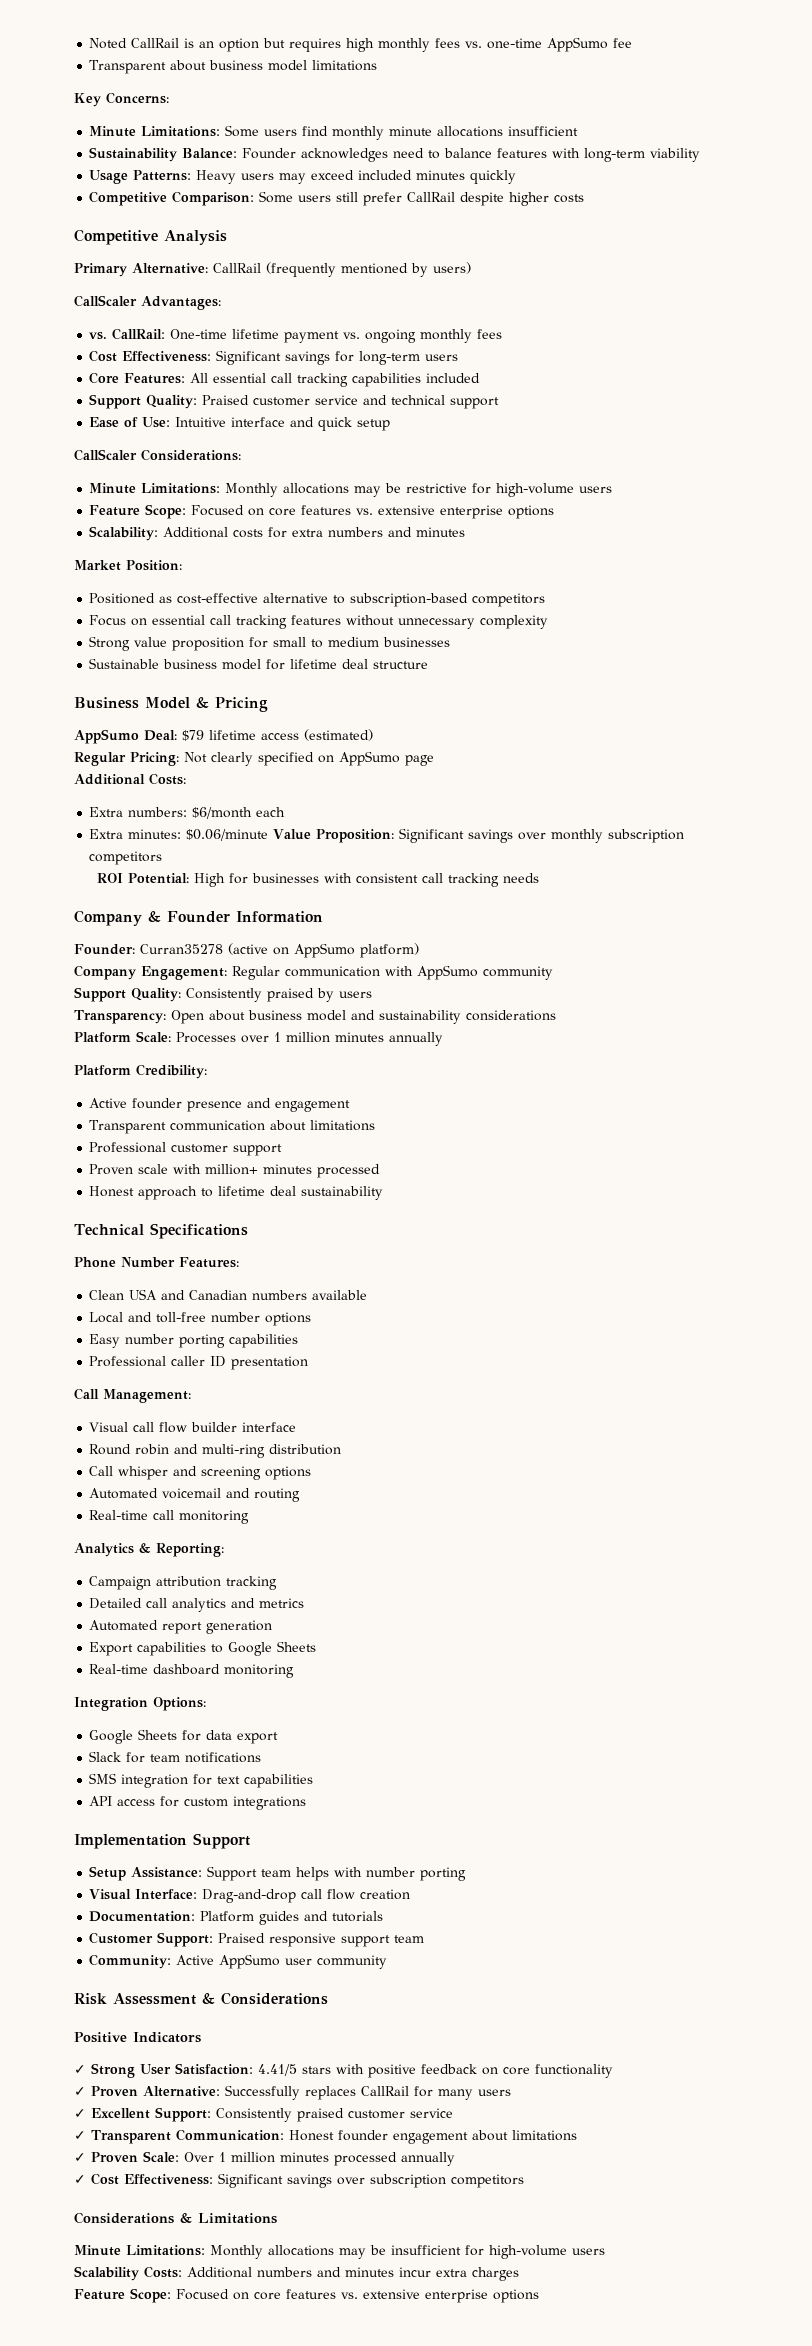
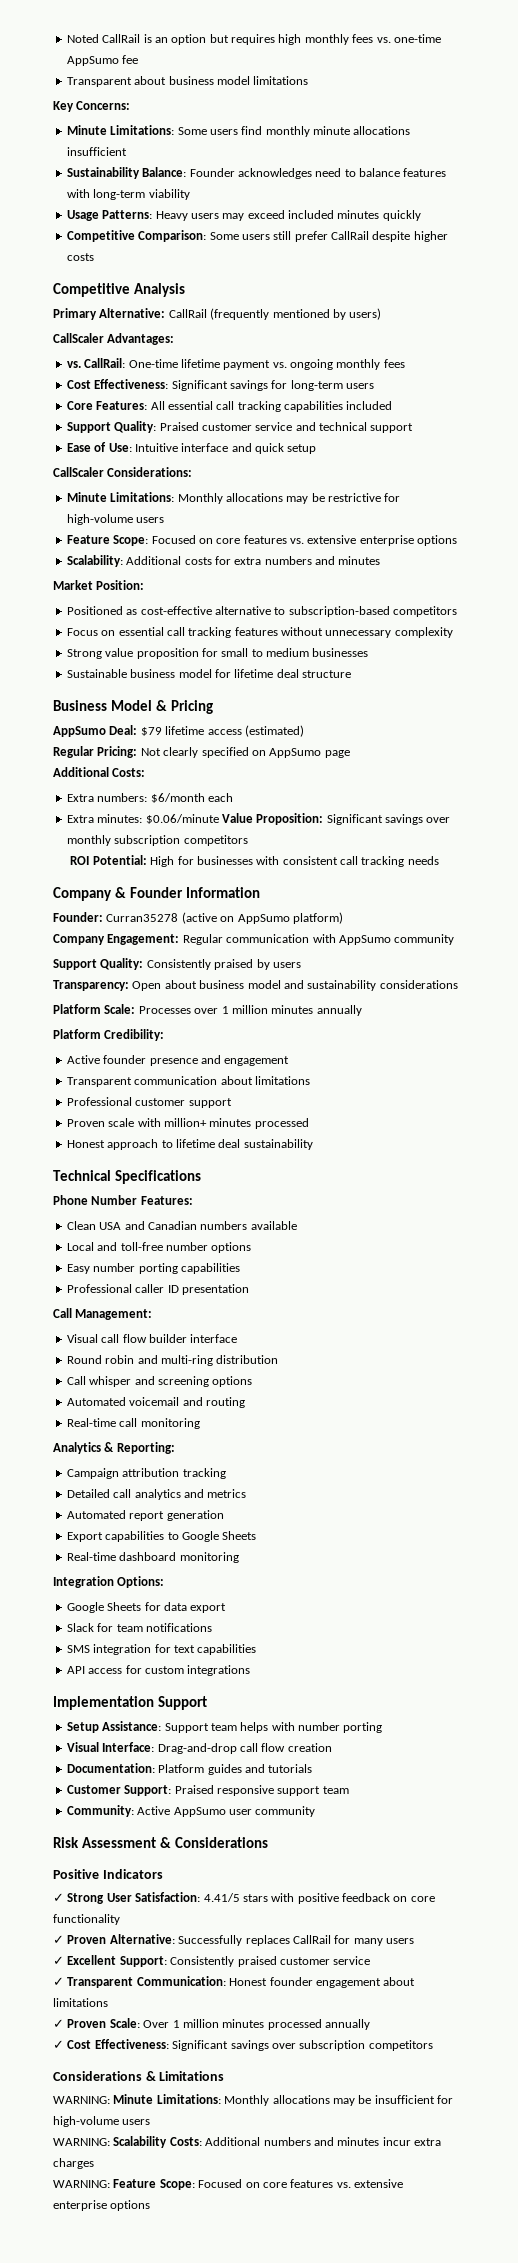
(277, 2218) none -> [53,2096,110,2104] WARNING:
(605, 2251) none -> [53,2138,110,2146] WARNING:
(519, 2274) none -> [53,2180,110,2188] WARNING:

